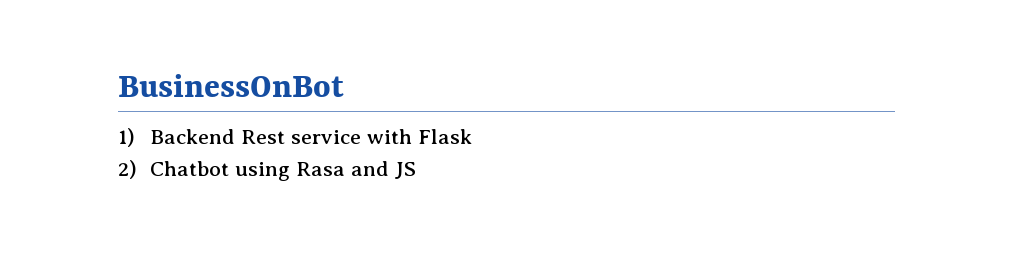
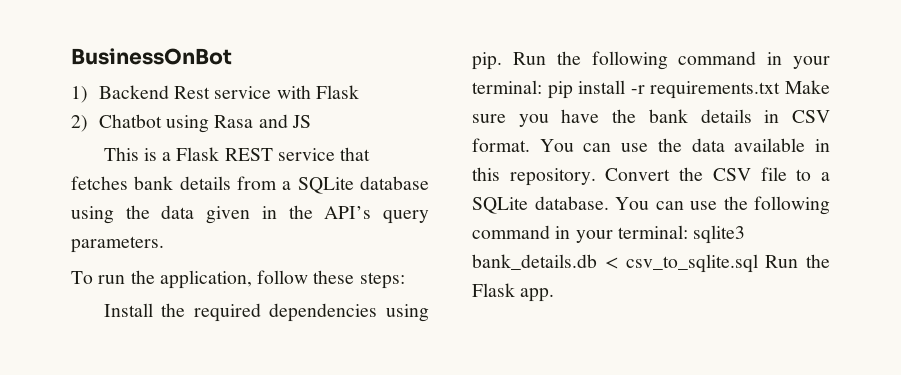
(416, 170) none -> [103,147,371,161] [71,176,429,194] [71,205,430,224] [71,236,164,253] [71,270,405,289] [103,303,429,322] [472,51,830,70] [472,80,830,99] [472,109,830,127] [472,138,830,152] [472,167,830,186] [472,196,830,215] [472,225,746,244] [472,254,830,273] [472,283,555,302] // This is a Flask REST service that fetches bank details from a SQLite database using the data given in the API’s query parameters. // To run the application, follow these steps: // Install the required dependencies using pip. Run the following command in your terminal: pip install -r requirements.txt Make sure you have the bank details in CSV format. You can use the data available in this repository. Convert the CSV file to a SQLite database. You can use the following command in your terminal: sqlite3 bank_details.db < csv_to_sqlite.sql Run the Flask app.

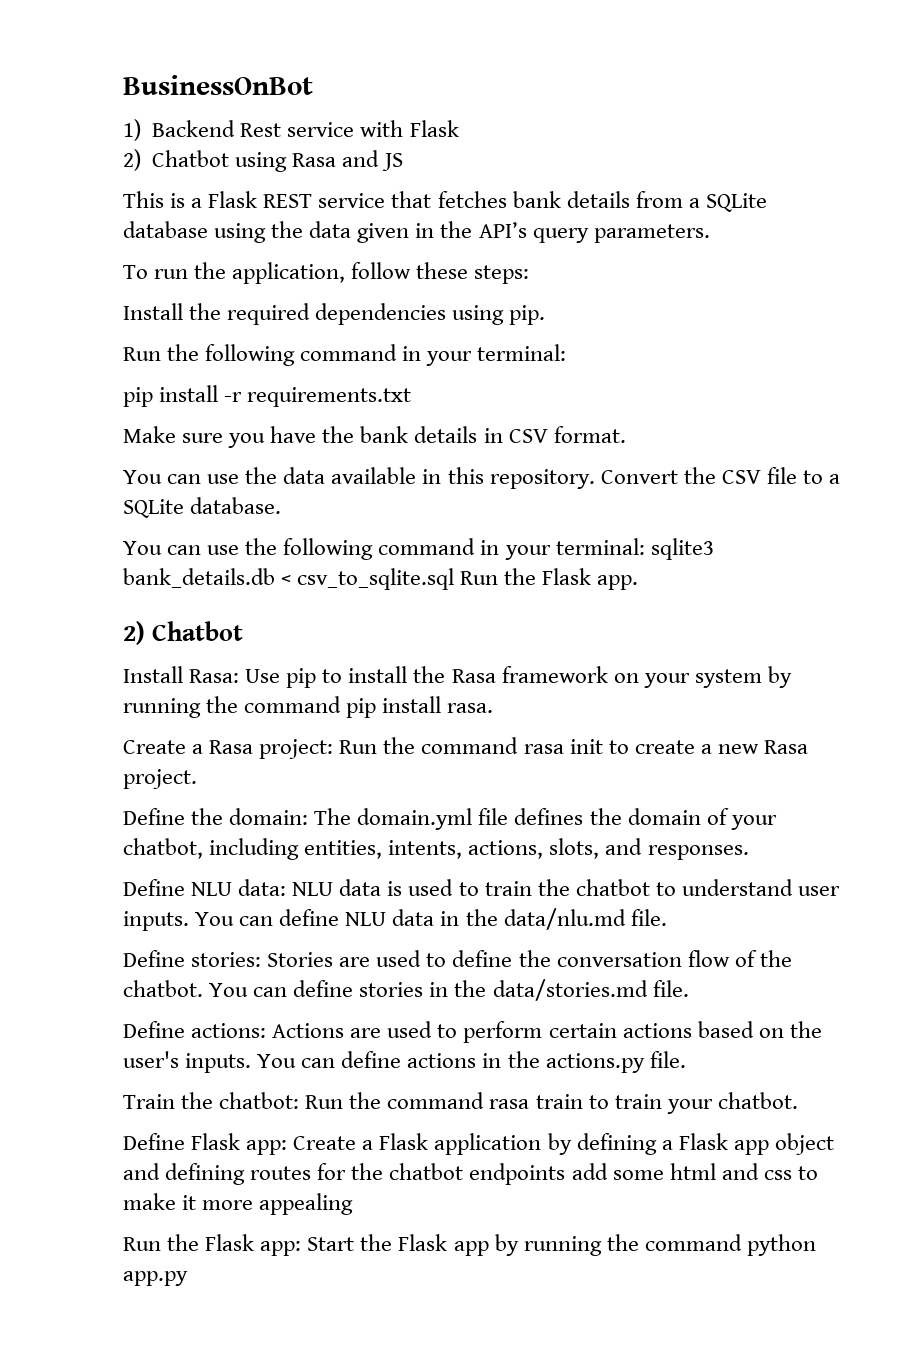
(502, 61) none -> (546, 315) //
(542, 87) none -> (567, 352) //
(781, 90) none -> (412, 397) //
(530, 145) none -> (626, 434) //
(609, 203) none -> (282, 505) //
(555, 295) none -> [123,621,244,645] [123,666,792,688] [123,696,494,718] [123,737,808,759] [123,769,197,789] [123,808,777,830] [123,838,749,860] [123,879,840,896] [123,908,667,931] [123,950,792,967] [123,979,689,1001] [123,1021,822,1043] [123,1051,686,1073] [123,1092,798,1114] [123,1133,834,1155] [123,1163,818,1185] [123,1193,354,1215] [123,1234,816,1256] [123,1271,188,1286] // 2) Chatbot // Install Rasa: Use pip to install the Rasa framework on your system by running the command pip install rasa. // Create a Rasa project: Run the command rasa init to create a new Rasa project. // Define the domain: The domain.yml file defines the domain of your chatbot, including entities, intents, actions, slots, and responses. // Define NLU data: NLU data is used to train the chatbot to understand user inputs. You can define NLU data in the data/nlu.md file. // Define stories: Stories are used to define the conversation flow of the chatbot. You can define stories in the data/stories.md file. // Define actions: Actions are used to perform certain actions based on the user's inputs. You can define actions in the actions.py file. // Train the chatbot: Run the command rasa train to train your chatbot. // Define Flask app: Create a Flask application by defining a Flask app object and defining routes for the chatbot endpoints add some html and css to make it more appealing // Run the Flask app: Start the Flask app by running the command python app.py

